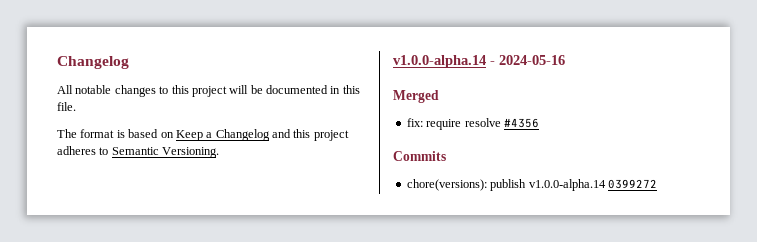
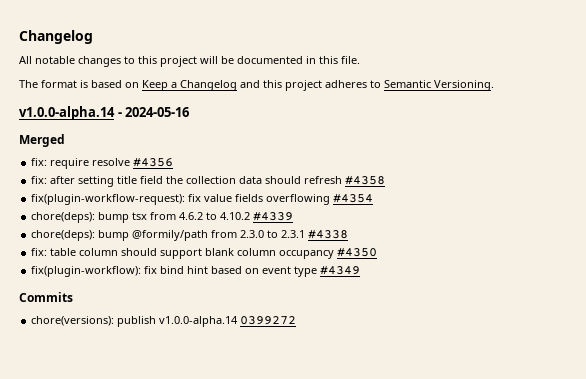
(539, 123) none -> [31,176,386,187] [31,194,374,205] [31,212,294,223] [31,230,349,241] [31,248,378,259] [31,266,361,277] // fix: after setting title field the collection data should refresh #4358 // fix(plugin-workflow-request): fix value fields overflowing #4354 // chore(deps): bump tsx from 4.6.2 to 4.10.2 #4339 // chore(deps): bump @formily/path from 2.3.0 to 2.3.1 #4338 // fix: table column should support blank column occupancy #4350 // fix(plugin-workflow): fix bind hint based on event type #4349

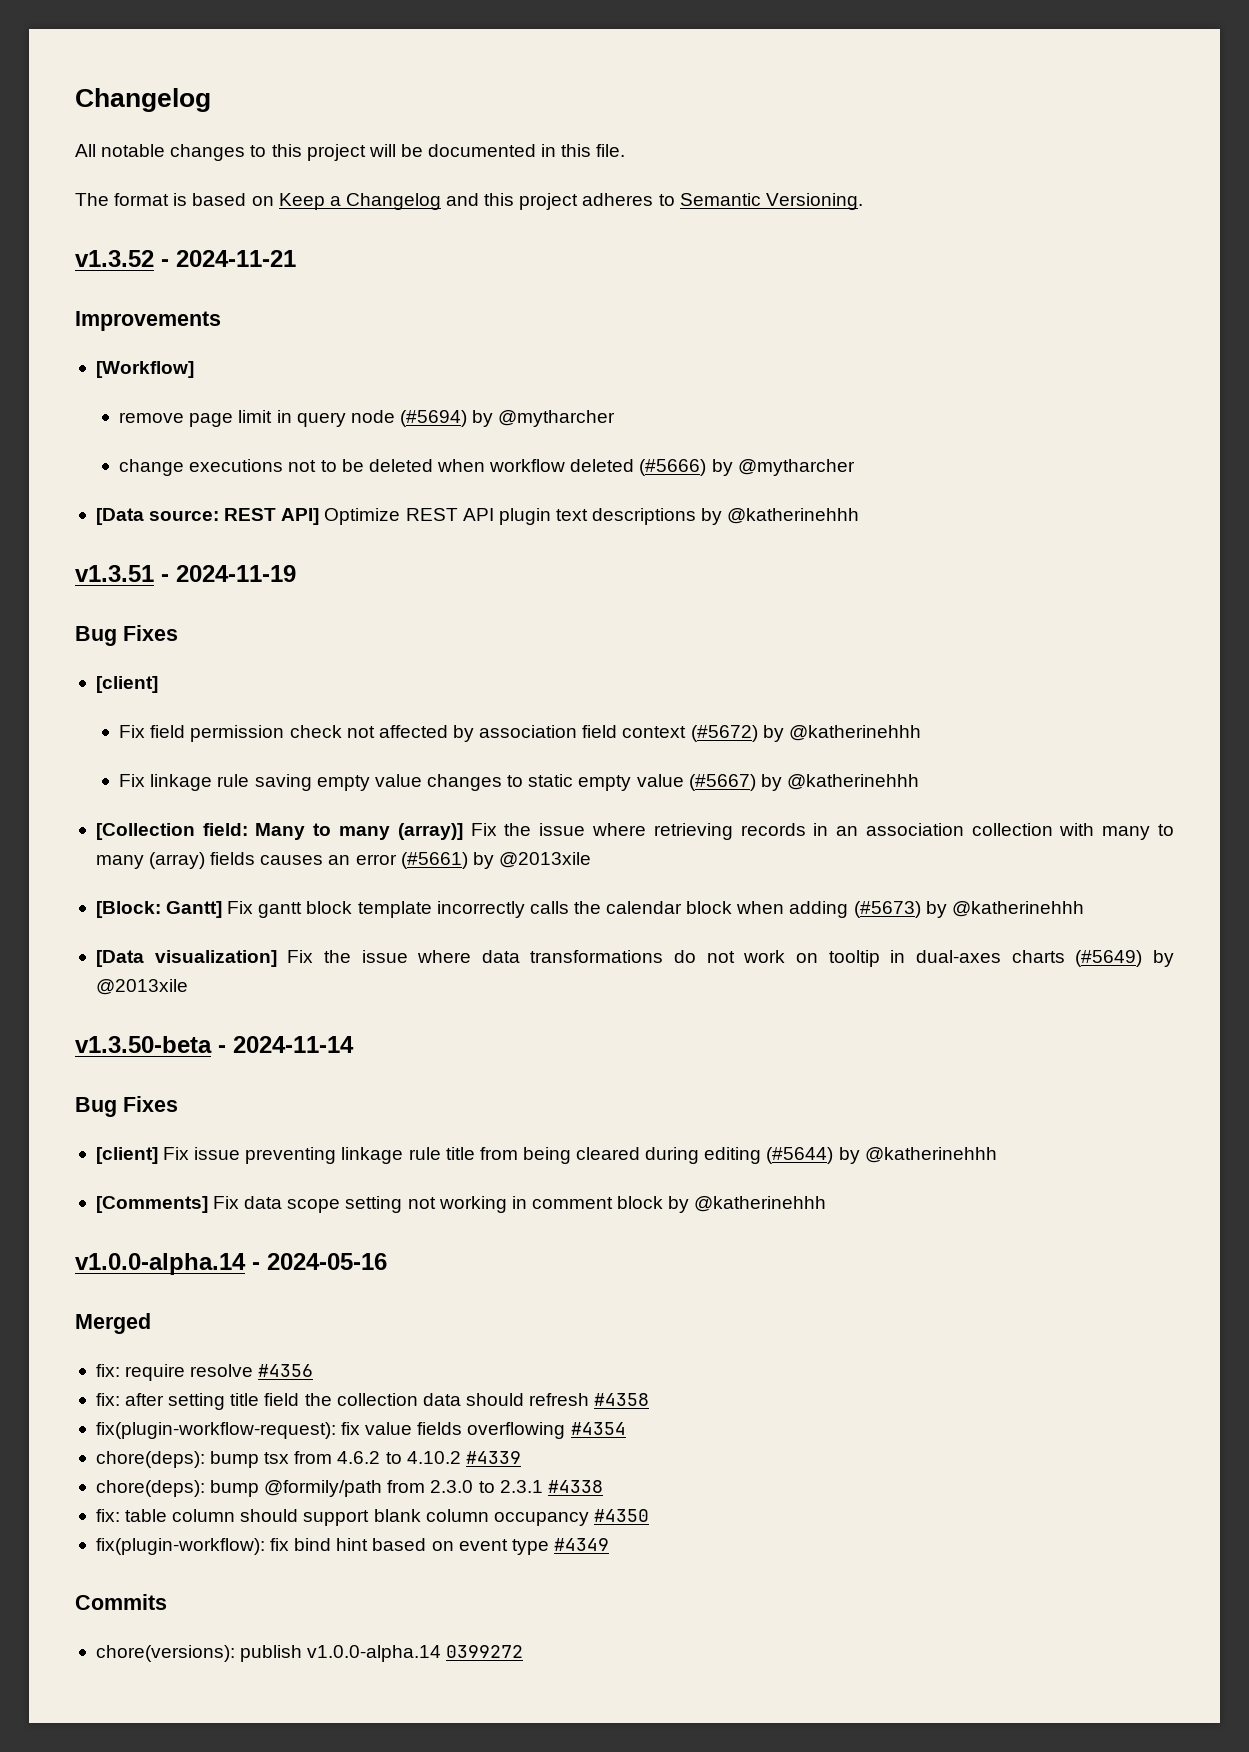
(494, 85) none -> [75,250,296,267] [75,311,221,331] [95,361,194,378] [119,410,616,427] [119,459,855,476] [95,508,860,525] [75,565,296,582] [75,625,178,646] [95,676,158,693] [119,725,921,742] [119,774,919,791] [95,823,1174,840] [95,852,591,869] [95,901,1084,918] [95,950,1174,967] [95,979,188,995] [75,1036,354,1053] [75,1096,178,1117] [95,1147,997,1164] [95,1196,827,1213] // v1.3.52 - 2024-11-21 // Improvements // [Workflow] // remove page limit in query node (#5694) by @mytharcher // change executions not to be deleted when workflow deleted (#5666) by @mytharcher // [Data source: REST API] Optimize REST API plugin text descriptions by @katherinehhh // v1.3.51 - 2024-11-19 // Bug Fixes // [client] // Fix field permission check not affected by association field context (#5672) by @katherinehhh // Fix linkage rule saving empty value changes to static empty value (#5667) by @katherinehhh // [Collection field: Many to many (array)] Fix the issue where retrieving records in an association collection with many to many (array) fields causes an error (#5661) by @2013xile // [Block: Gantt] Fix gantt block template incorrectly calls the calendar block when adding (#5673) by @katherinehhh // [Data visualization] Fix the issue where data transformations do not work on tooltip in dual-axes charts (#5649) by @2013xile // v1.3.50-beta - 2024-11-14 // Bug Fixes // [client] Fix issue preventing linkage rule title from being cleared during editing (#5644) by @katherinehhh // [Comments] Fix data scope setting not working in comment block by @katherinehhh

